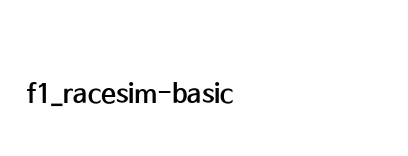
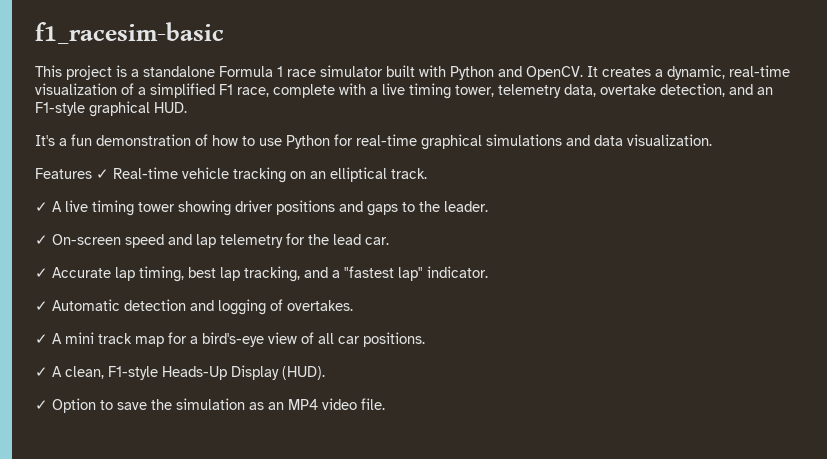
(233, 94) none -> [35,65,790,80] [35,83,773,99] [35,101,187,117] [35,134,712,150] [35,167,427,183] [35,200,488,216] [35,233,389,248] [35,266,488,282] [35,299,353,315] [35,332,425,347] [35,365,325,380] [35,398,385,413] // This project is a standalone Formula 1 race simulator built with Python and OpenCV. It creates a dynamic, real-time visualization of a simplified F1 race, complete with a live timing tower, telemetry data, overtake detection, and an F1-style graphical HUD. // It's a fun demonstration of how to use Python for real-time graphical simulations and data visualization. // Features ✓ Real-time vehicle tracking on an elliptical track. // ✓ A live timing tower showing driver positions and gaps to the leader. // ✓ On-screen speed and lap telemetry for the lead car. // ✓ Accurate lap timing, best lap tracking, and a "fastest lap" indicator. // ✓ Automatic detection and logging of overtakes. // ✓ A mini track map for a bird's-eye view of all car positions. // ✓ A clean, F1-style Heads-Up Display (HUD). // ✓ Option to save the simulation as an MP4 video file.

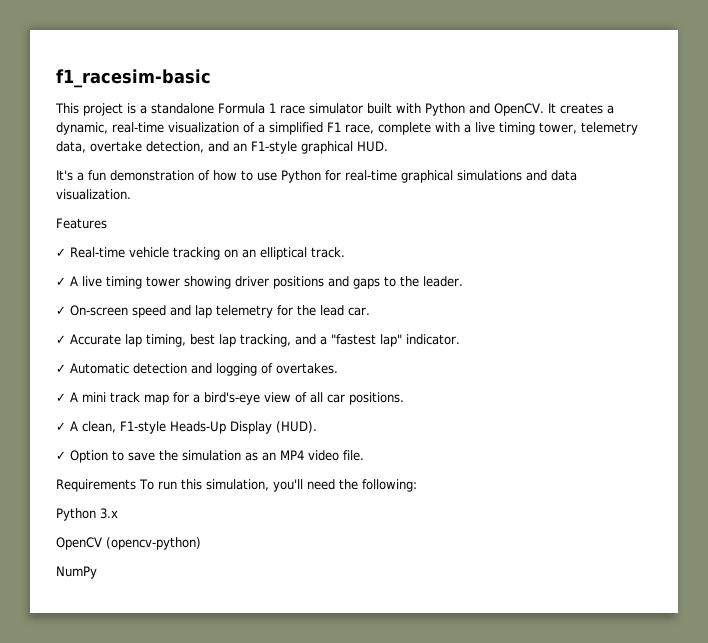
(92, 173) none -> (107, 223) //
(385, 404) none -> [56,479,417,492] [56,508,118,521] [56,537,201,550] [56,566,97,579] // Requirements To run this simulation, you'll need the following: // Python 3.x // OpenCV (opencv-python) // NumPy

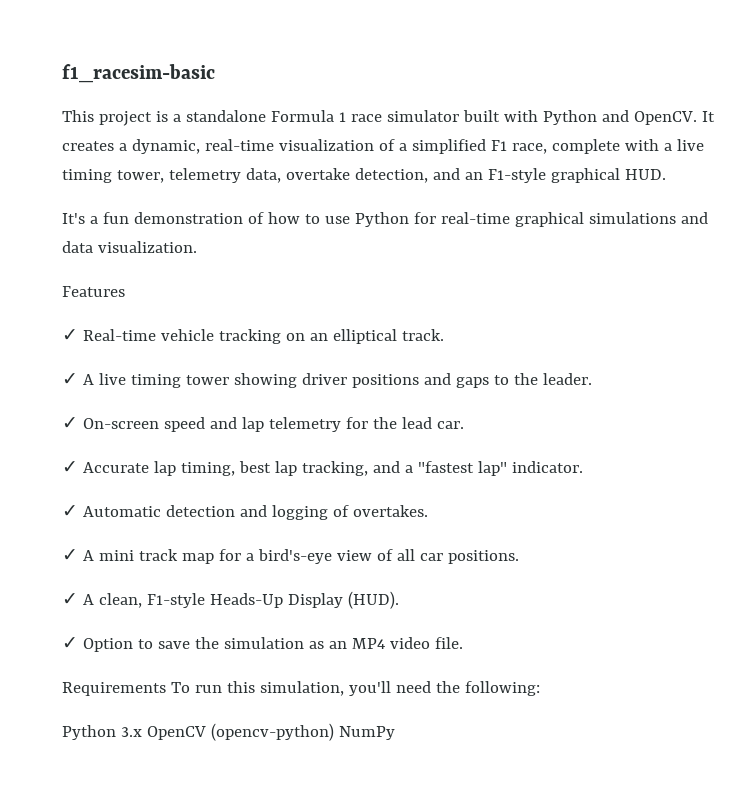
(118, 513) // -> (142, 732) none
(201, 543) // -> (334, 732) none

